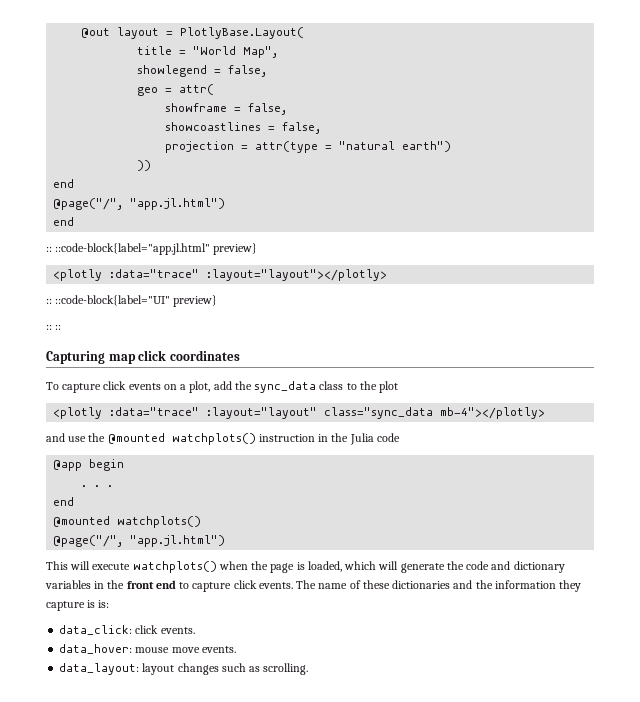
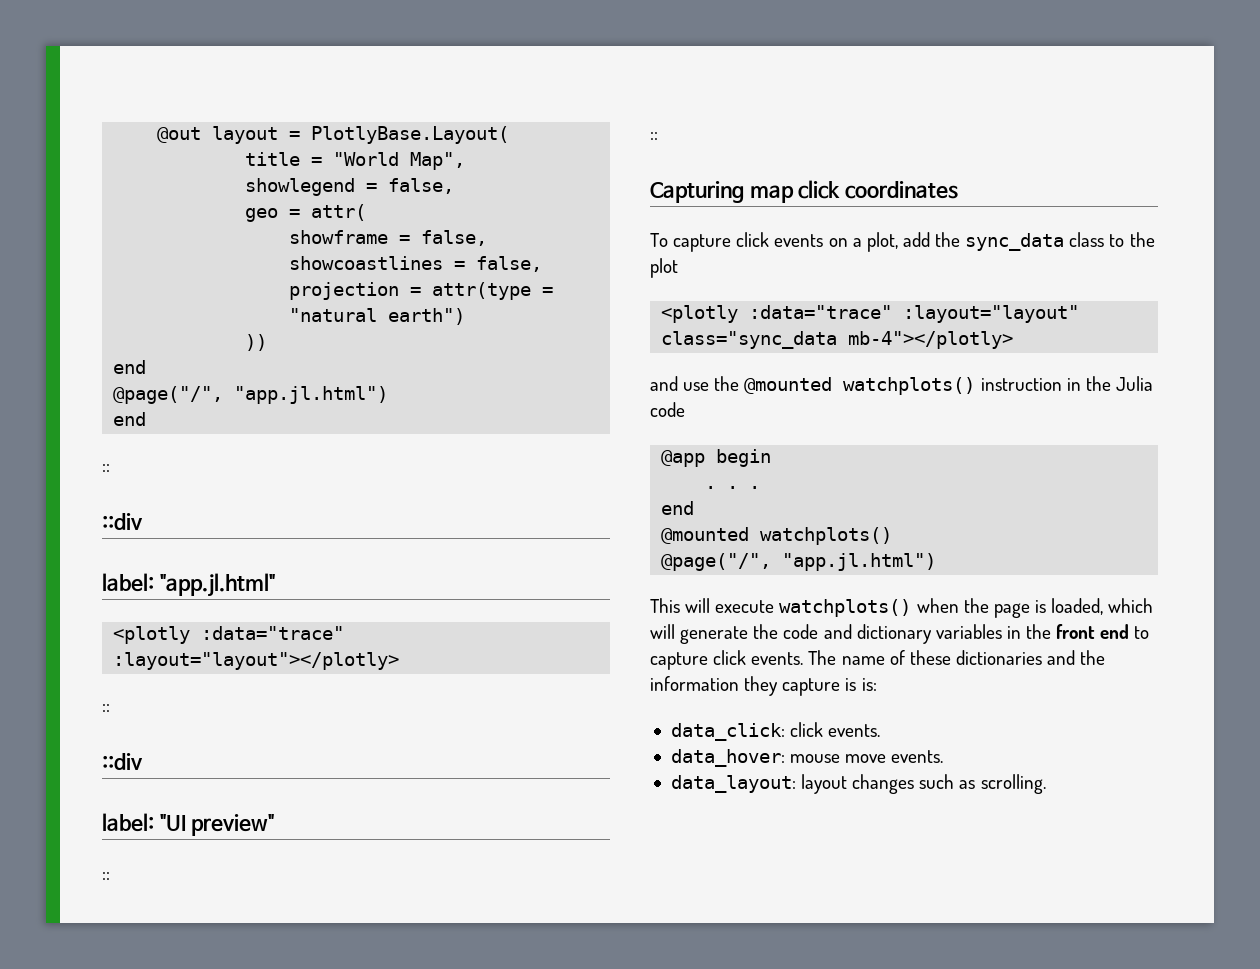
[55,243,258,255] ::code-block{label="app.jl.html" preview} -> [102,513,143,530] [102,573,275,597] // ::div // label: "app.jl.html"
[55,295,218,307] [46,324,52,330] ::code-block{label="UI" preview} // :: -> [102,753,143,770] [102,813,275,836] [102,872,110,880] // ::div // label: "UI preview" // :: //

